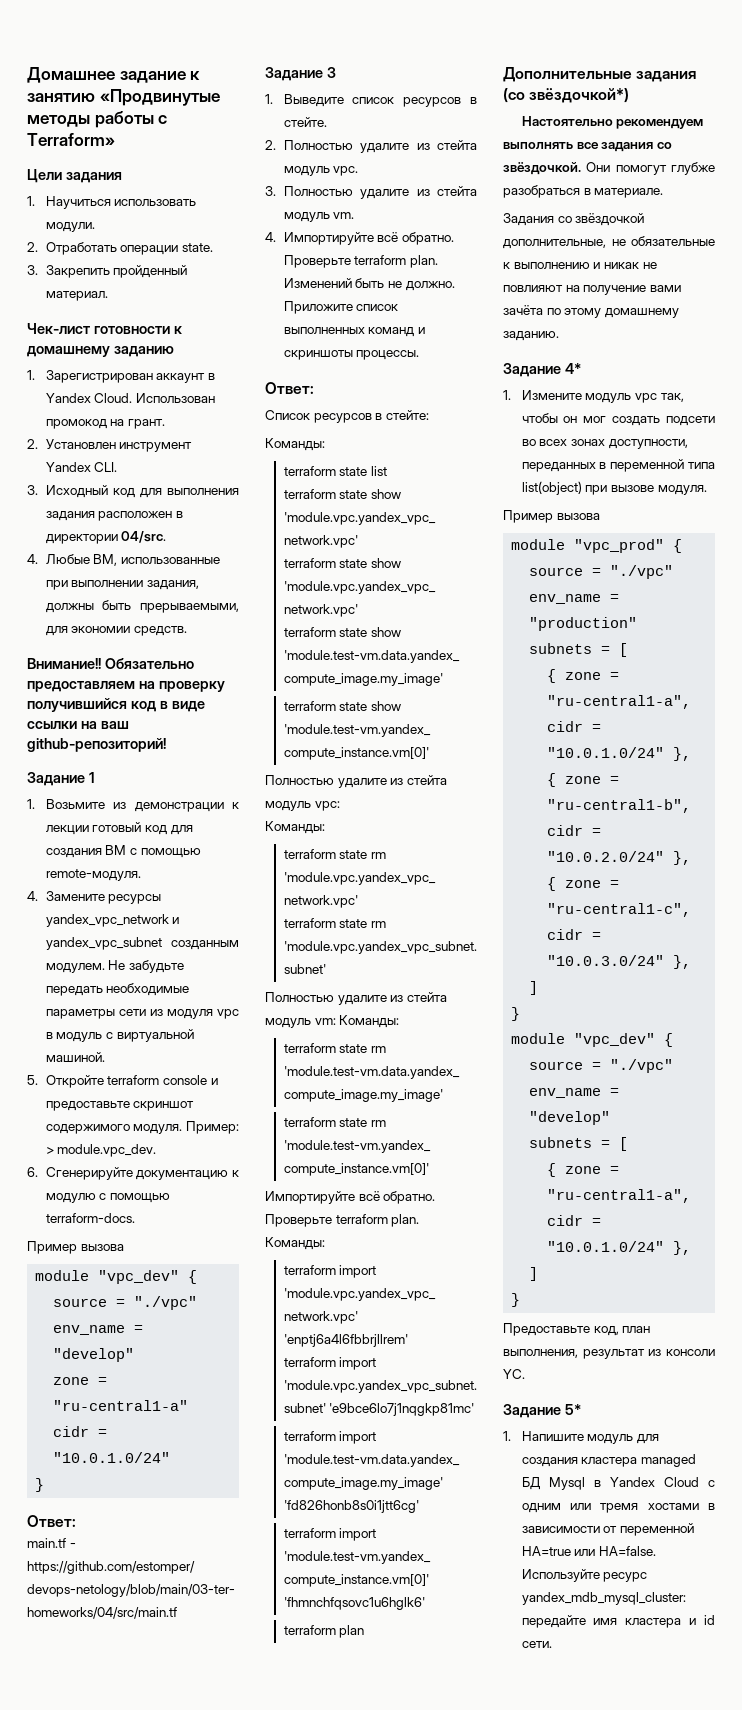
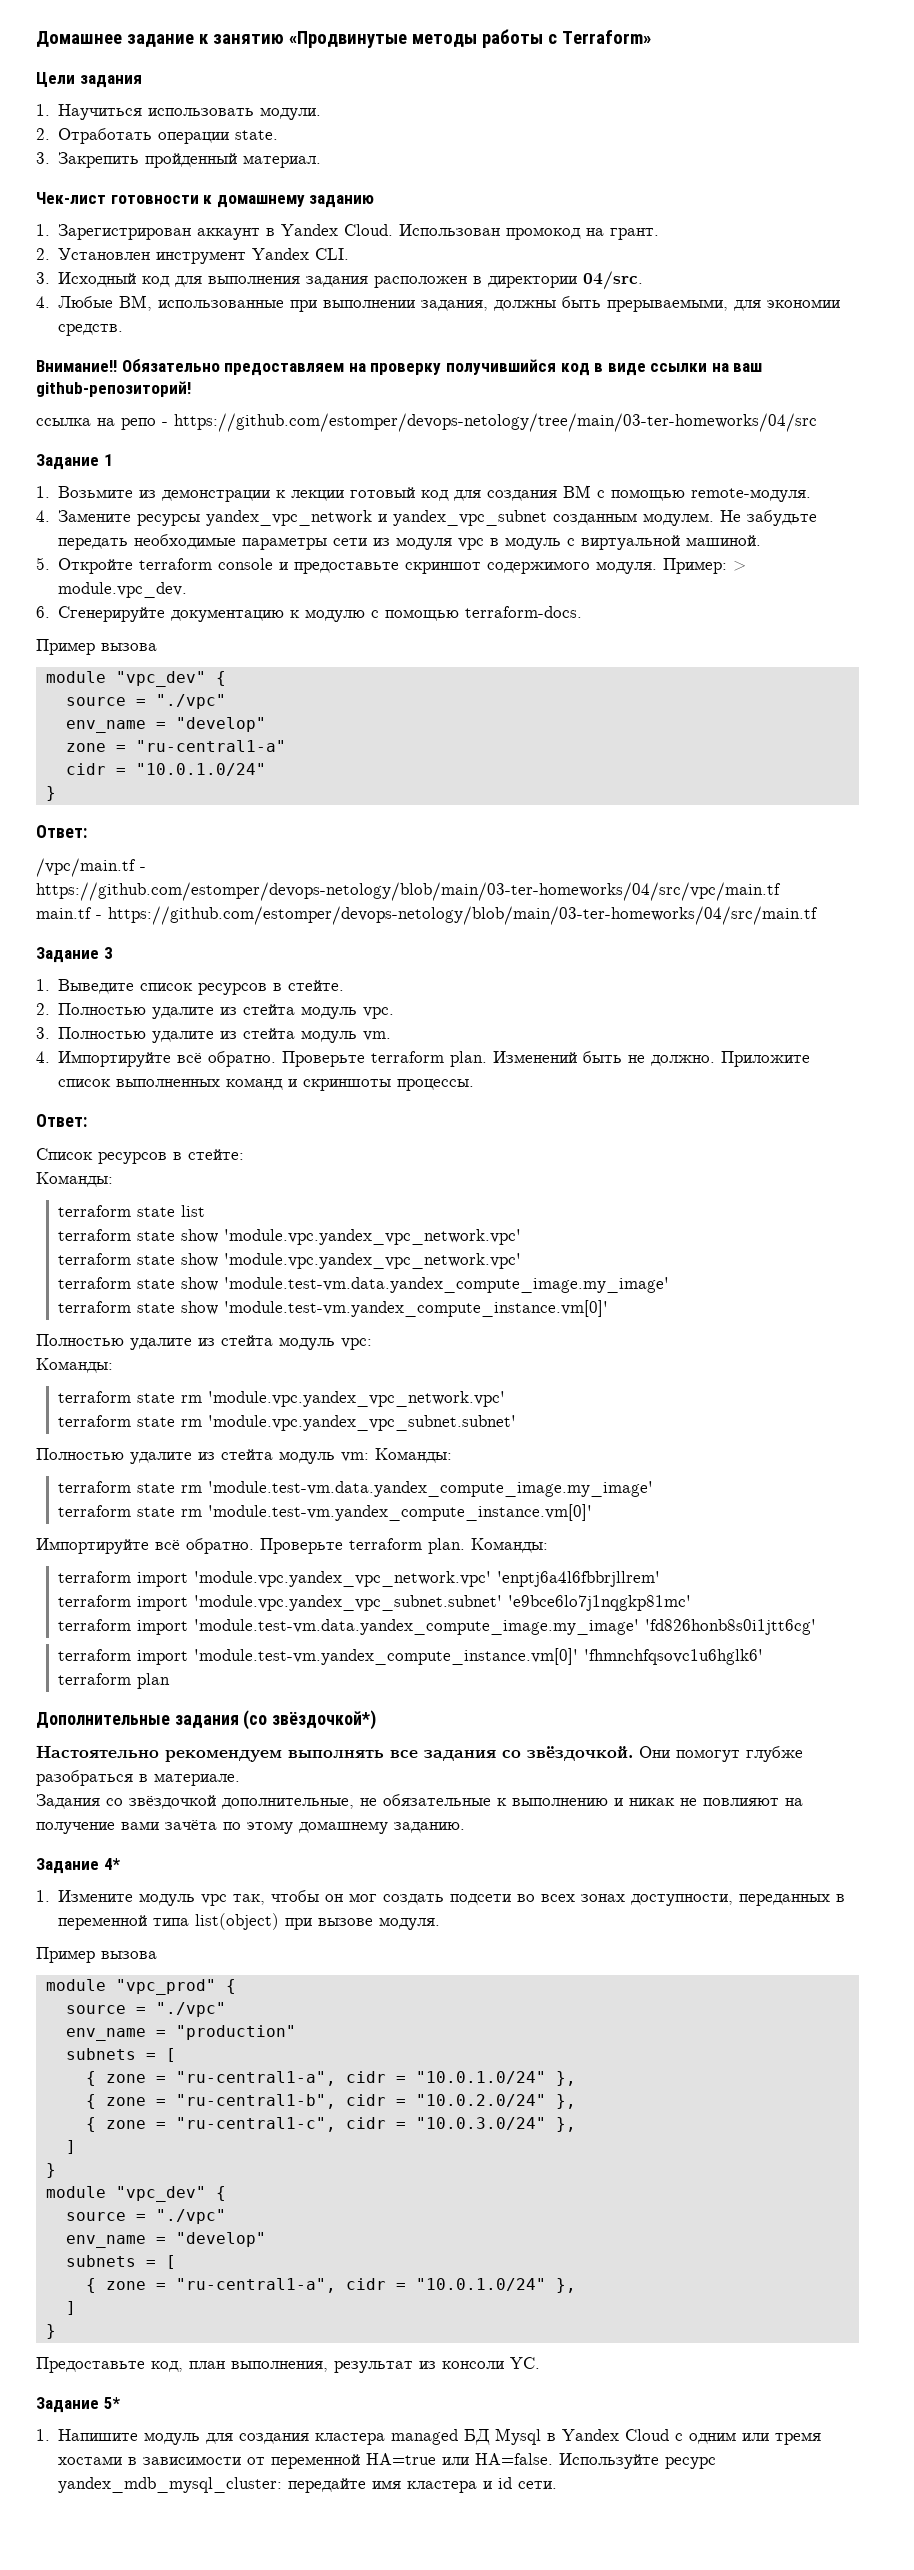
(166, 745) none -> [36,413,817,432] // ссылка на репо - https://github.com/estomper/devops-netology/tree/main/03-ter-homeworks/04/src
(76, 1521) none -> [36,858,146,877] [36,882,781,901] // /vpc/main.tf - https://github.com/estomper/devops-netology/blob/main/03-ter-homeworks/04/src/vpc/main.tf

